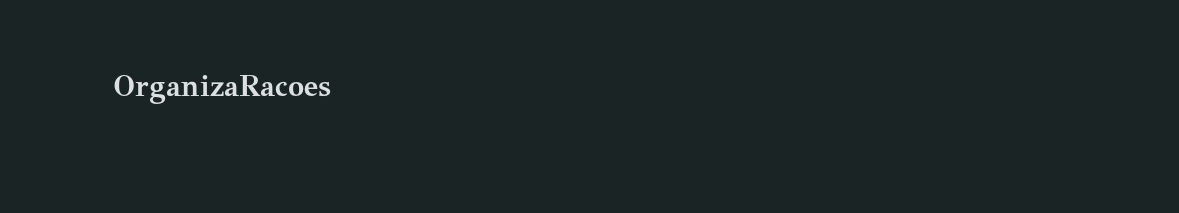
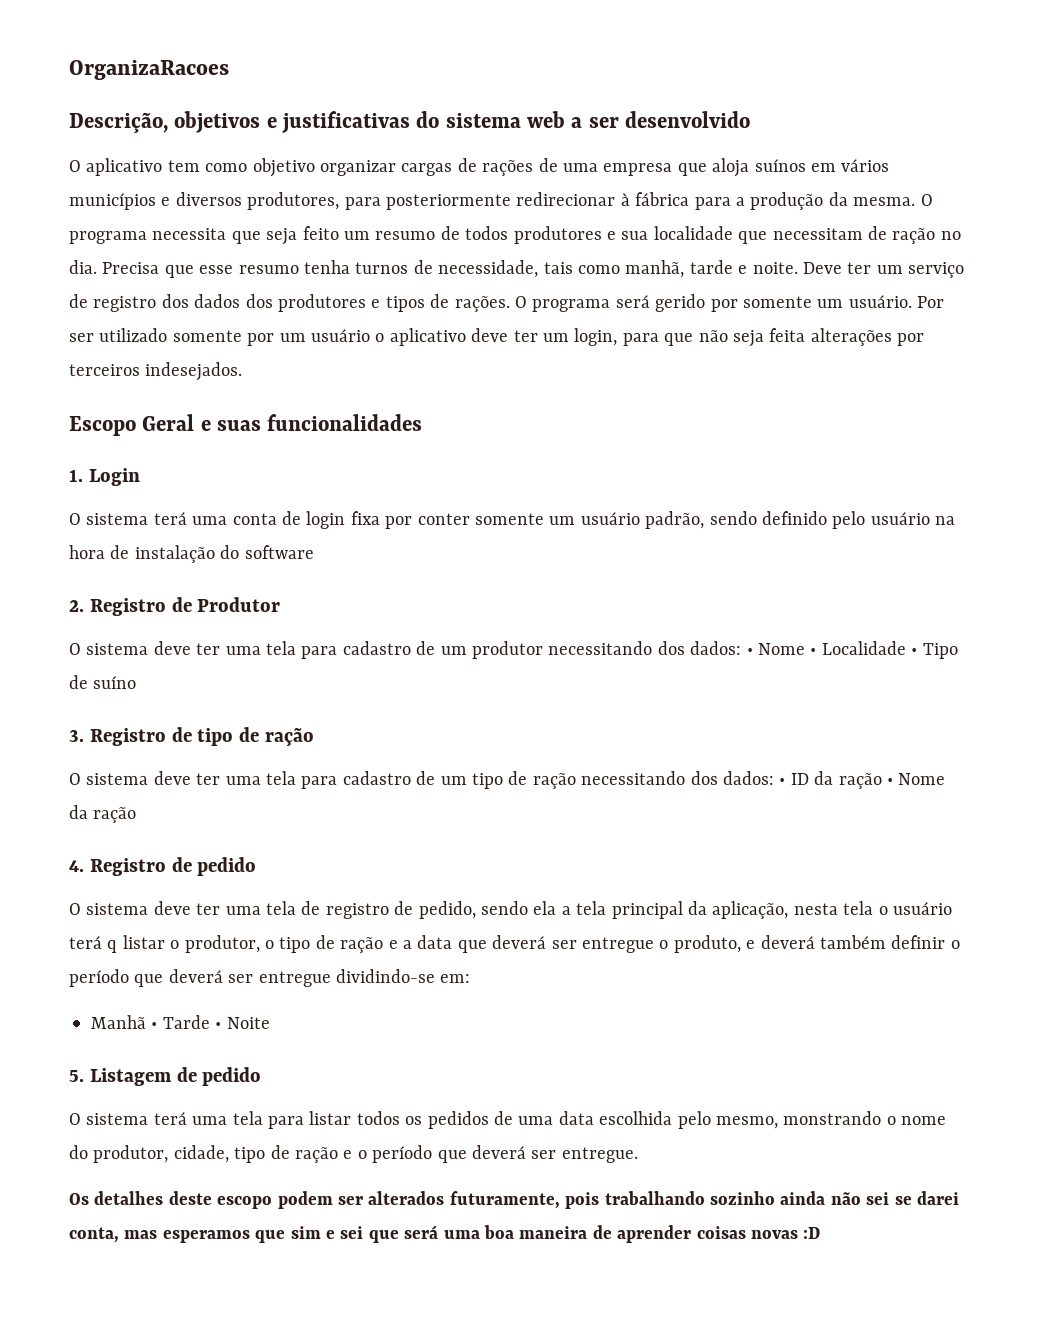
(331, 89) none -> [69,111,751,133] [69,158,890,177] [69,192,933,210] [69,226,961,245] [69,260,965,278] [69,294,945,312] [69,328,925,347] [69,362,243,381] [69,414,423,436] [69,468,140,486] [69,511,956,529] [69,545,314,563] [69,597,281,616] [69,641,958,659] [69,675,137,689] [69,727,315,746] [69,771,946,789] [69,805,137,823] [69,857,257,876] [69,901,952,919] [69,935,960,953] [69,969,471,987] [91,1015,270,1029] [69,1067,262,1086] [69,1111,947,1129] [69,1145,638,1163] [69,1191,959,1209] [69,1225,821,1243] // Descrição, objetivos e justificativas do sistema web a ser desenvolvido // O aplicativo tem como objetivo organizar cargas de rações de uma empresa que aloja suínos em vários municípios e diversos produtores, para posteriormente redirecionar à fábrica para a produção da mesma. O programa necessita que seja feito um resumo de todos produtores e sua localidade que necessitam de ração no dia. Precisa que esse resumo tenha turnos de necessidade, tais como manhã, tarde e noite. Deve ter um serviço de registro dos dados dos produtores e tipos de rações. O programa será gerido por somente um usuário. Por ser utilizado somente por um usuário o aplicativo deve ter um login, para que não seja feita alterações por terceiros indesejados. // Escopo Geral e suas funcionalidades // 1. Login // O sistema terá uma conta de login fixa por conter somente um usuário padrão, sendo definido pelo usuário na hora de instalação do software // 2. Registro de Produtor // O sistema deve ter uma tela para cadastro de um produtor necessitando dos dados: • Nome • Localidade • Tipo de suíno // 3. Registro de tipo de ração // O sistema deve ter uma tela para cadastro de um tipo de ração necessitando dos dados: • ID da ração • Nome da ração // 4. Registro de pedido // O sistema deve ter uma tela de registro de pedido, sendo ela a tela principal da aplicação, nesta tela o usuário terá q listar o produtor, o tipo de ração e a data que deverá ser entregue o produto, e deverá também definir o período que deverá ser entregue dividindo-se em: // Manhã • Tarde • Noite // 5. Listagem de pedido // O sistema terá uma tela para listar todos os pedidos de uma data escolhida pelo mesmo, monstrando o nome do produtor, cidade, tipo de ração e o período que deverá ser entregue. // Os detalhes deste escopo podem ser alterados futuramente, pois trabalhando sozinho ainda não sei se darei conta, mas esperamos que sim e sei que será uma boa maneira de aprender coisas novas :D

